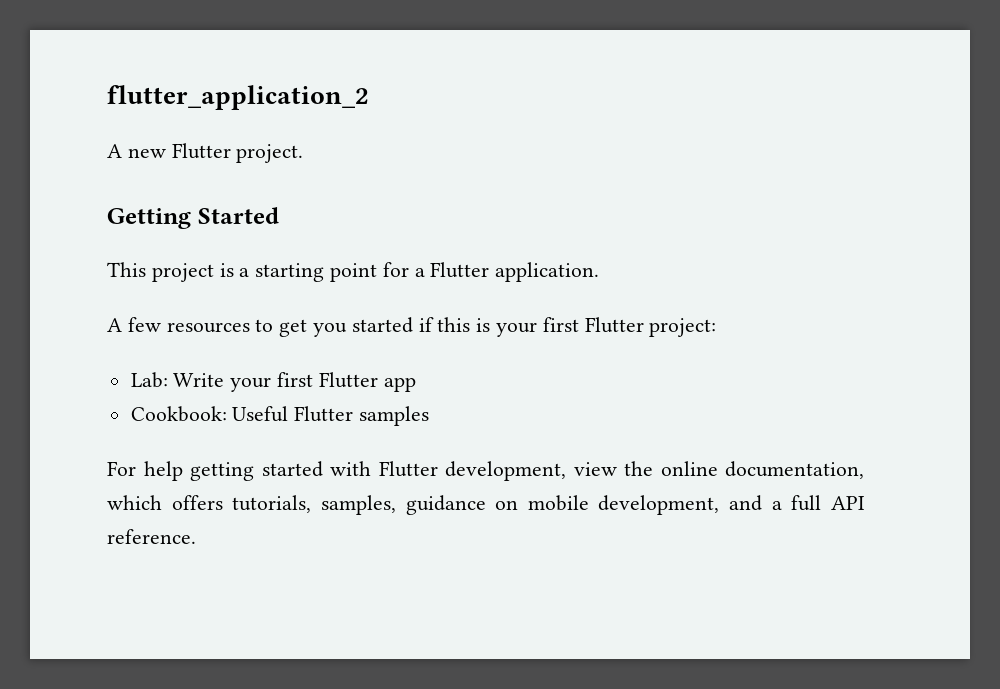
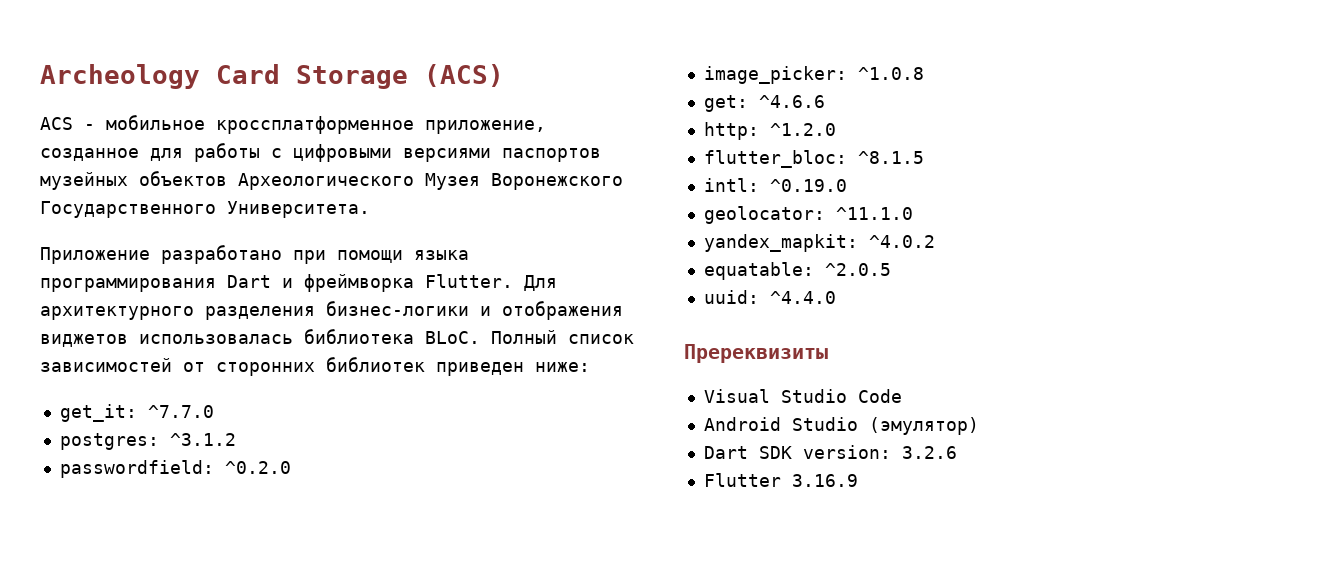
[107,85,369,110] [107,143,304,163] [107,207,279,229] [107,262,600,282] [107,317,717,337] [130,372,416,392] [130,406,430,426] [107,461,864,481] [107,495,865,515] [107,529,196,544] flutter_application_2 // A new Flutter project. // Getting Started // This project is a starting point for a Flutter application. // A few resources to get you started if this is your first Flutter project: // Lab: Write your first Flutter app // Cookbook: Useful Flutter samples // For help getting started with Flutter development, view the online documentation, which offers tutorials, samples, guidance on mobile development, and a full API reference. -> [40,64,504,89] [40,115,546,134] [40,143,601,162] [40,171,623,190] [40,201,370,218] [40,245,469,264] [40,274,557,292] [40,301,623,320] [40,329,634,347] [40,357,590,376] [59,404,214,422] [59,433,236,450] [59,460,291,478] [703,66,924,84] [703,95,825,112] [703,122,836,140] [703,150,924,168] [703,178,847,192] [703,206,913,224] [703,234,935,252] [703,262,891,280] [703,290,836,304] [684,344,828,363] [703,389,902,403] [703,417,979,435] [703,445,957,459] [703,473,858,487] Archeology Card Storage (ACS) // ACS - мобильное кроссплатформенное приложение, созданное для работы с цифровыми версиями паспортов музейных объектов Археологического Музея Воронежского Государственного Университета. // Приложение разработано при помощи языка программирования Dart и фреймворка Flutter. Для архитектурного разделения бизнес-логики и отображения виджетов использовалась библиотека BLoC. Полный список зависимостей от сторонних библиотек приведен ниже: // get_it: ^7.7.0 // postgres: ^3.1.2 // passwordfield: ^0.2.0 // image_picker: ^1.0.8 // get: ^4.6.6 // http: ^1.2.0 // flutter_bloc: ^8.1.5 // intl: ^0.19.0 // geolocator: ^11.1.0 // yandex_mapkit: ^4.0.2 // equatable: ^2.0.5 // uuid: ^4.4.0 // Пререквизиты // Visual Studio Code // Android Studio (эмулятор) // Dart SDK version: 3.2.6 // Flutter 3.16.9

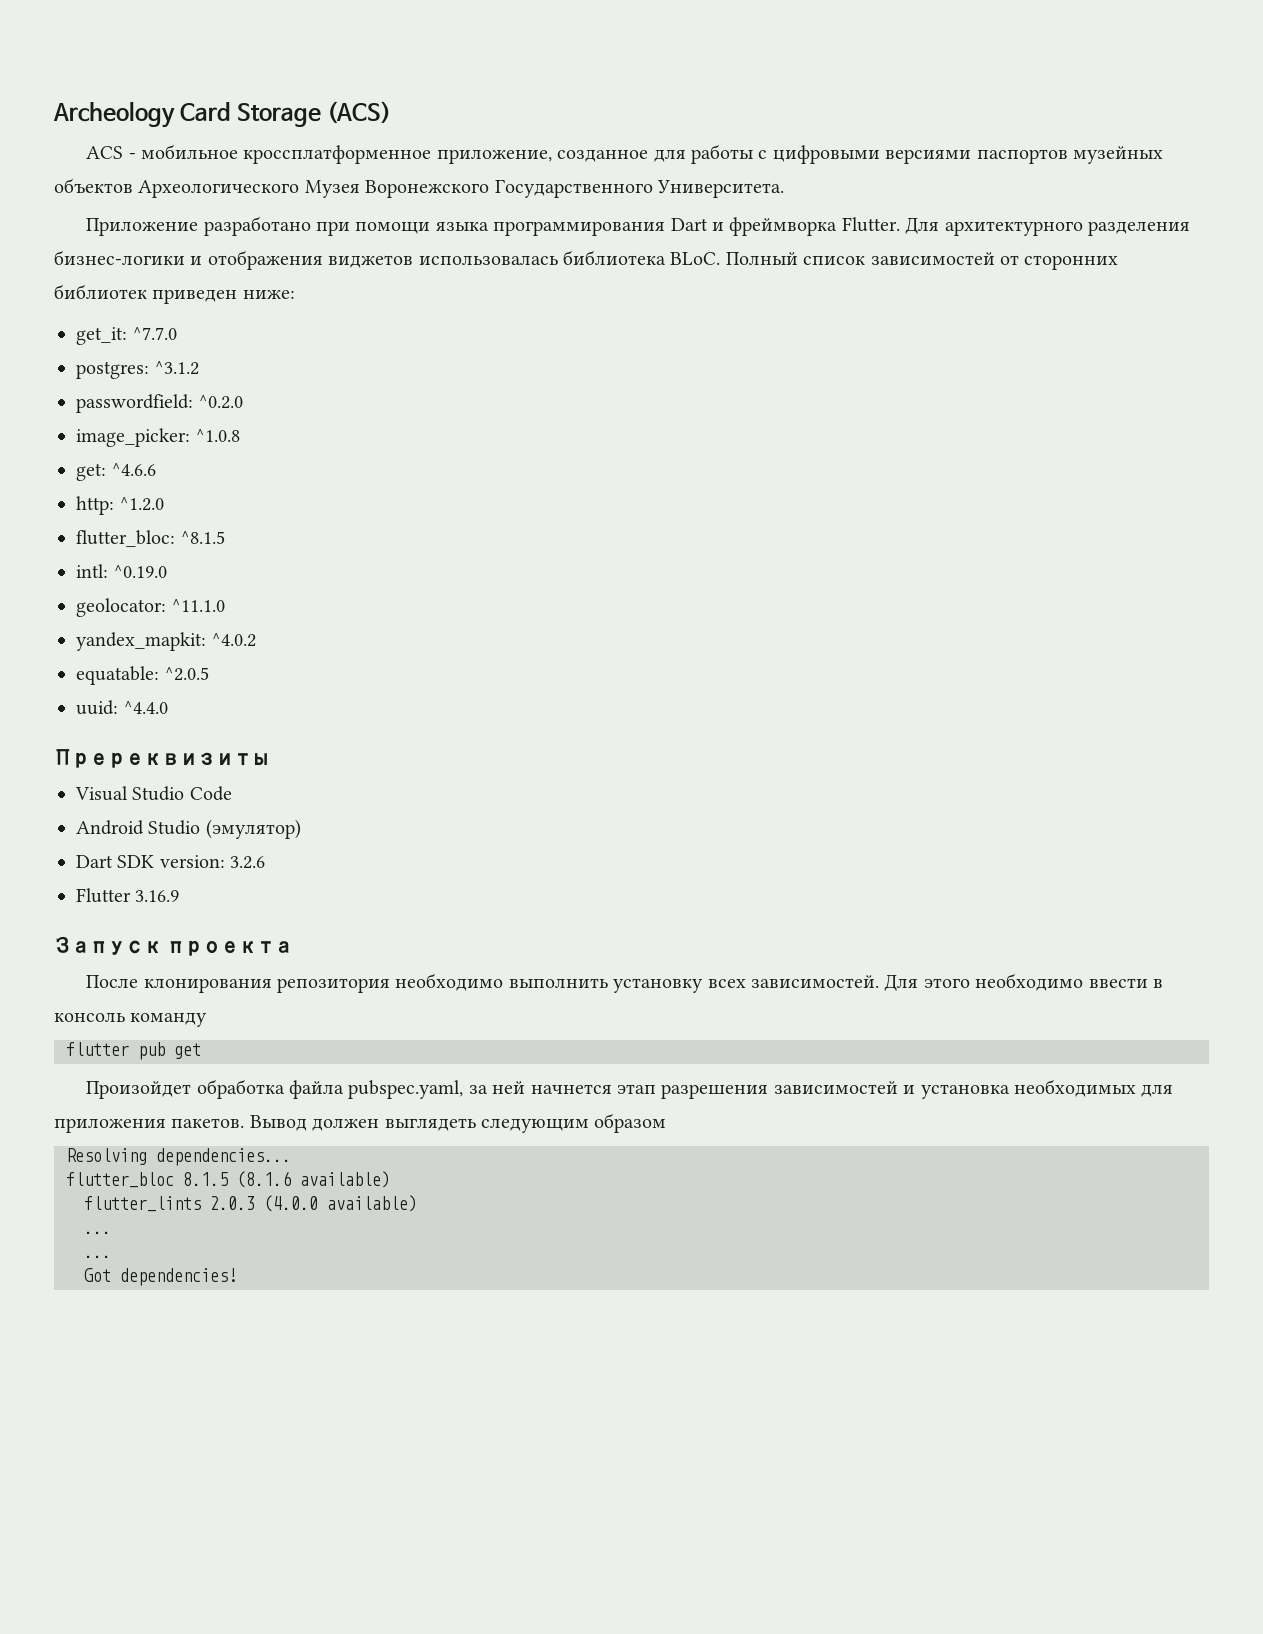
(858, 480) none -> [54,936,294,956] [86,973,1163,993] [54,1012,208,1027] [66,1042,201,1060] [86,1079,1174,1099] [54,1113,667,1133] [66,1148,291,1166] [66,1171,390,1188] [84,1195,417,1212] [84,1231,111,1234] [84,1255,111,1258] [84,1268,237,1286] // Запуск проекта // После клонирования репозитория необходимо выполнить установку всех зависимостей. Для этого необходимо ввести в консоль команду // flutter pub get // Произойдет обработка файла pubspec.yaml, за ней начнется этап разрешения зависимостей и установка необходимых для приложения пакетов. Вывод должен выглядеть следующим образом // Resolving dependencies... // flutter_bloc 8.1.5 (8.1.6 available) // flutter_lints 2.0.3 (4.0.0 available) // ... // ... // Got dependencies!

